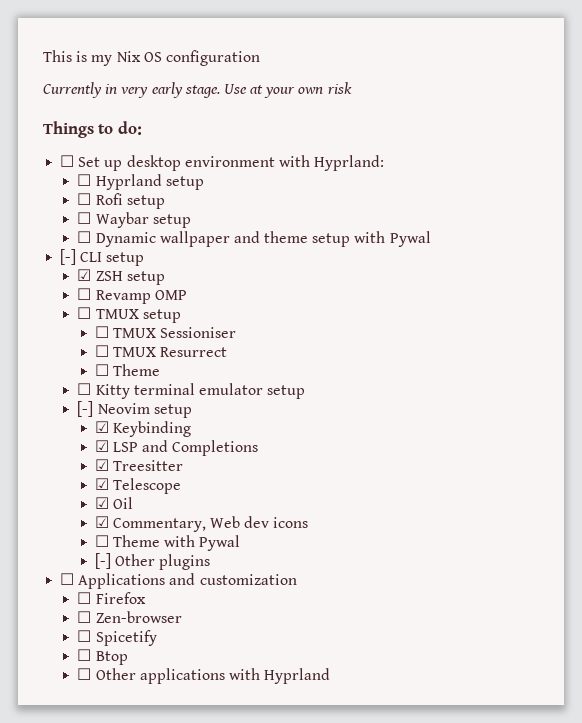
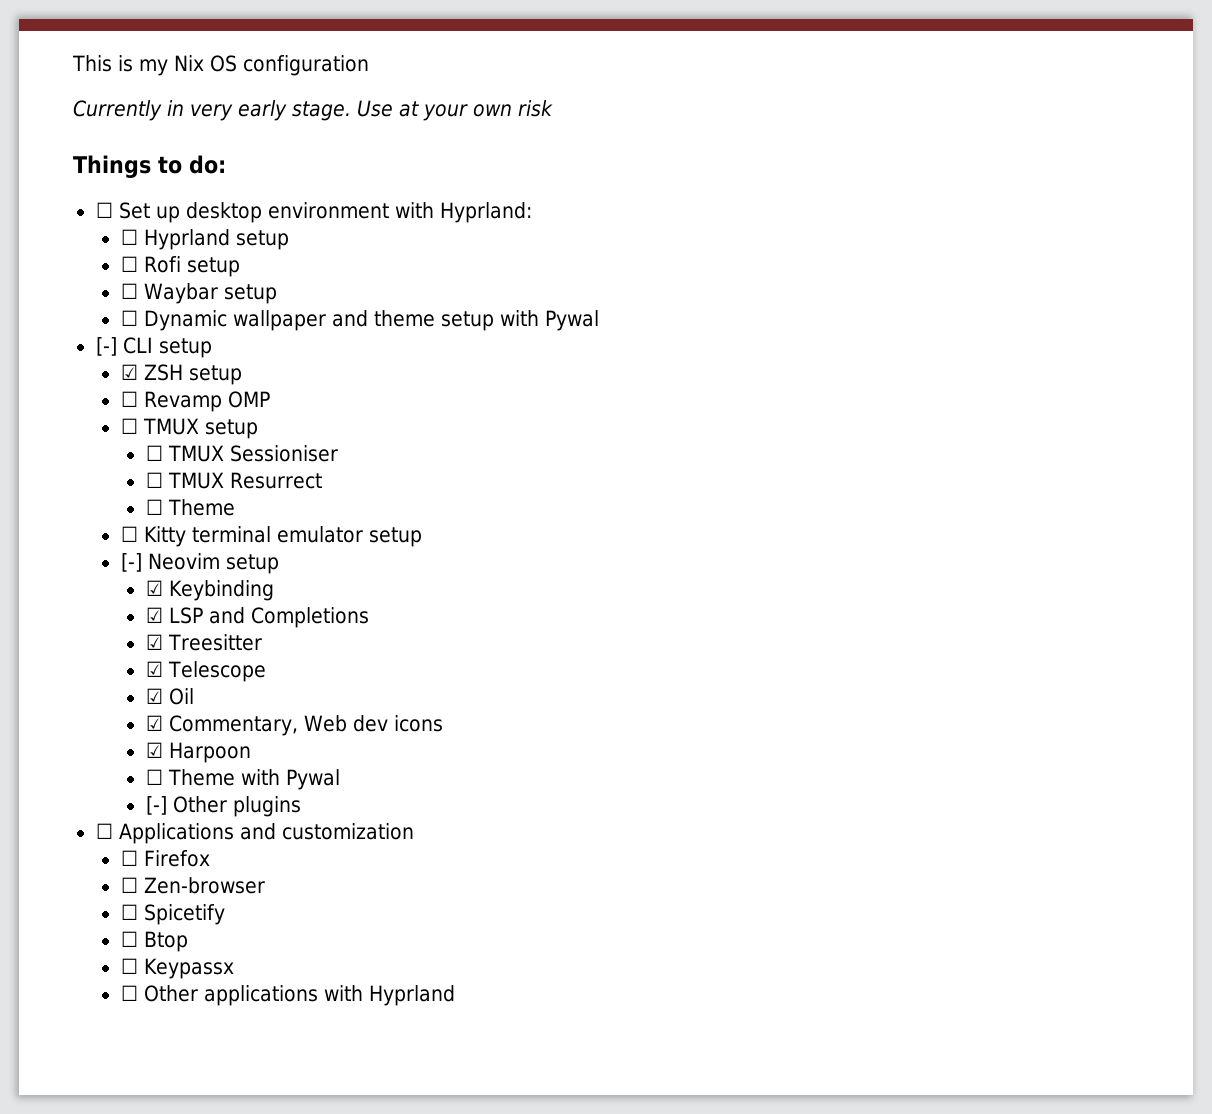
(309, 522) none -> [145,742,251,763] // ☑ Harpoon
(128, 658) none -> [120,958,234,979] // ☐ Keypassx

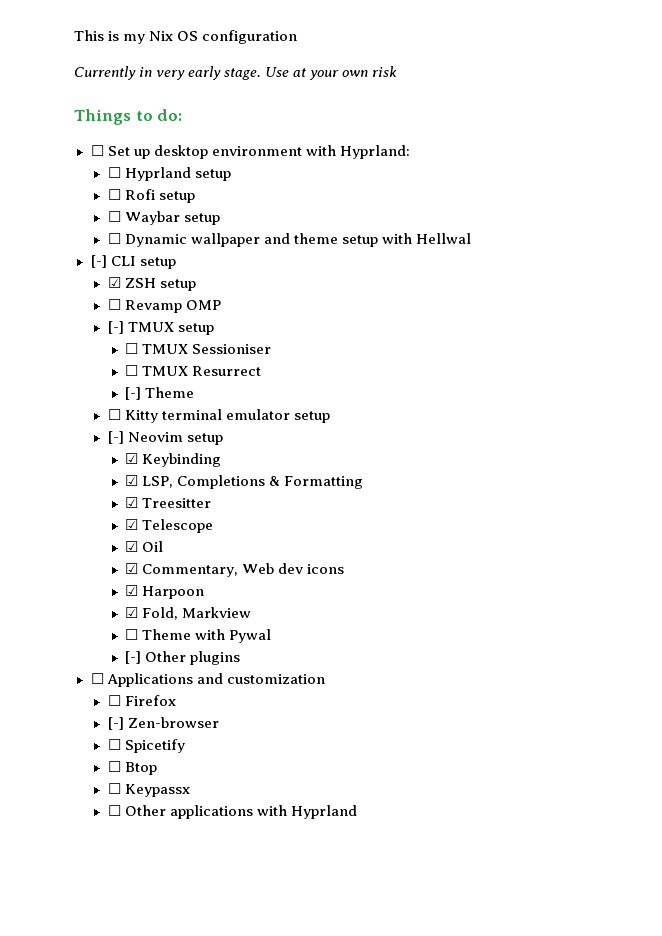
[544,310,599,331] Pywal -> [416,233,472,244] Hellwal
[120,418,138,434] ☐ -> [107,321,124,334] [-]
[145,499,163,515] ☐ -> [125,387,142,400] [-]
[168,607,245,624] LSP and -> [142,476,174,488] LSP,
(369, 617) none -> [269,476,364,489] & Formatting
(251, 752) none -> [125,607,252,620] // ☑ Fold, Markview
[120,877,138,893] ☐ -> [107,717,124,730] [-]

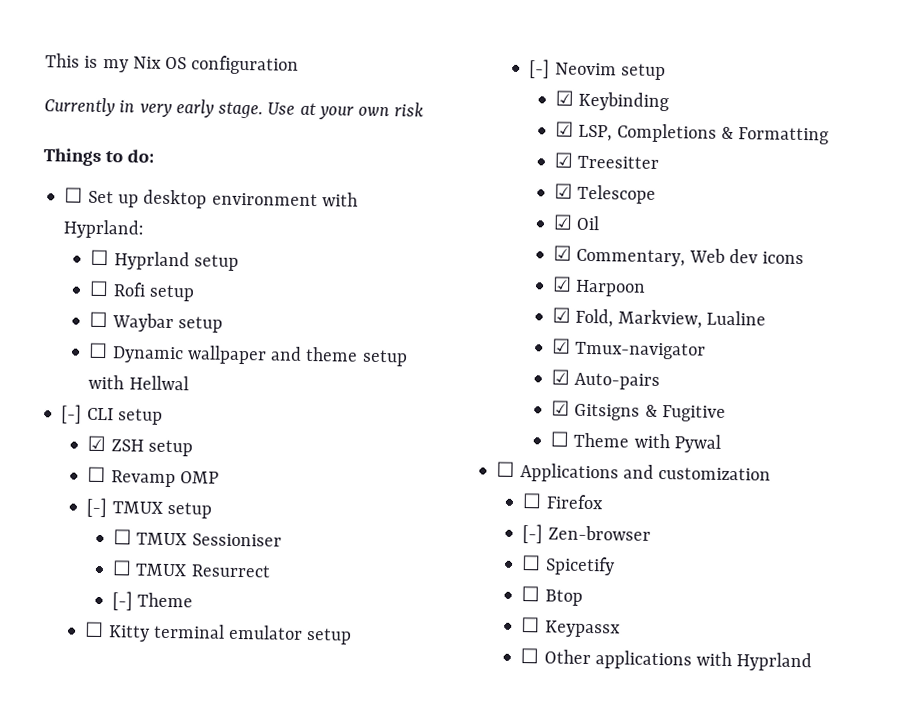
[182,607,252,618] Markview -> [617,309,766,329] [552,338,707,360] [551,369,661,391] [551,400,726,422] Markview, Lualine // ☑ Tmux-navigator // ☑ Auto-pairs // ☑ Gitsigns & Fugitive
[125,651,241,665] // [-] Other plugins -> (721, 443) none

